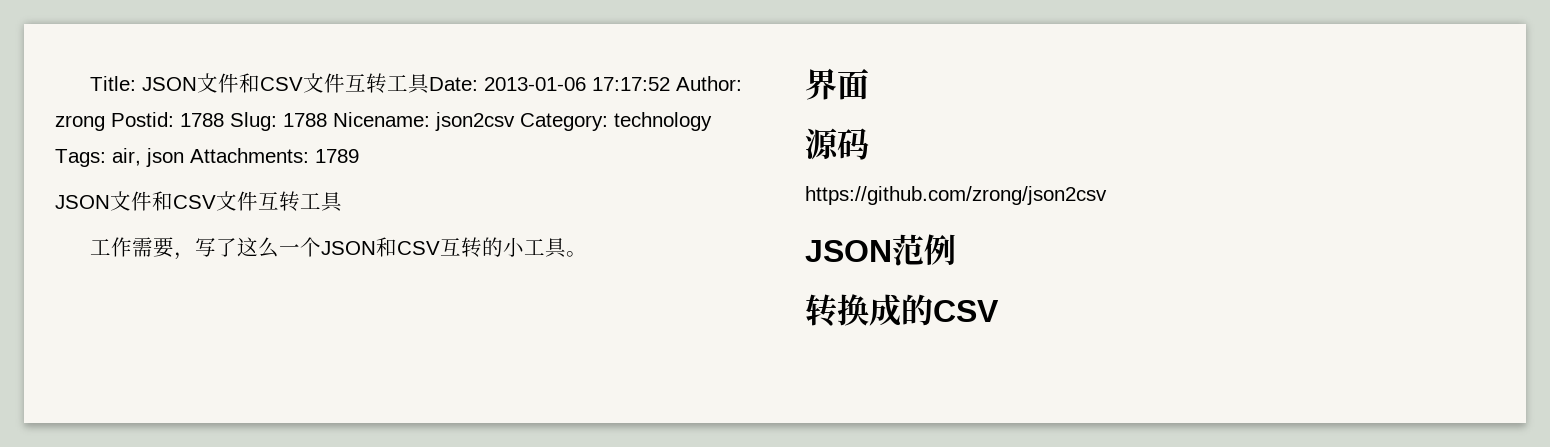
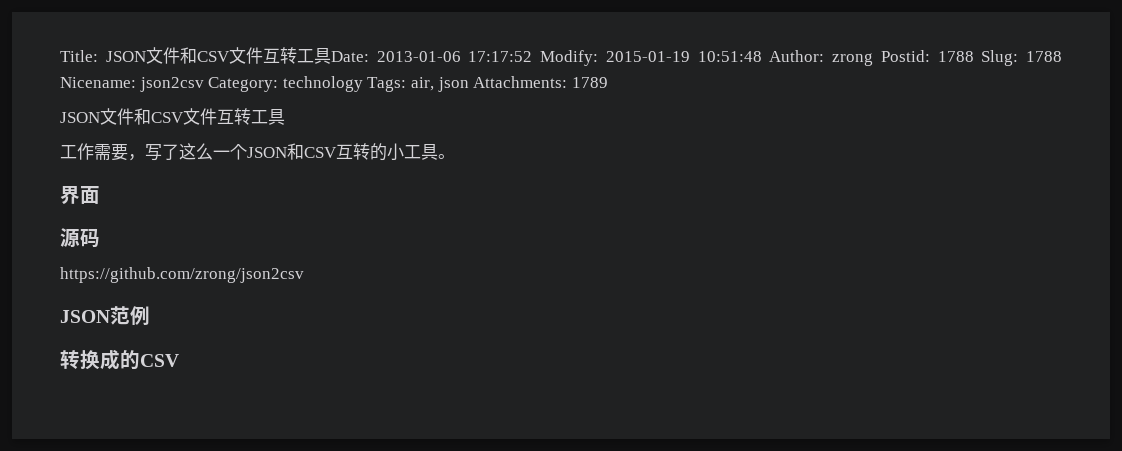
(670, 84) none -> [540,50,762,66] Modify: 2015-01-19 10:51:48

